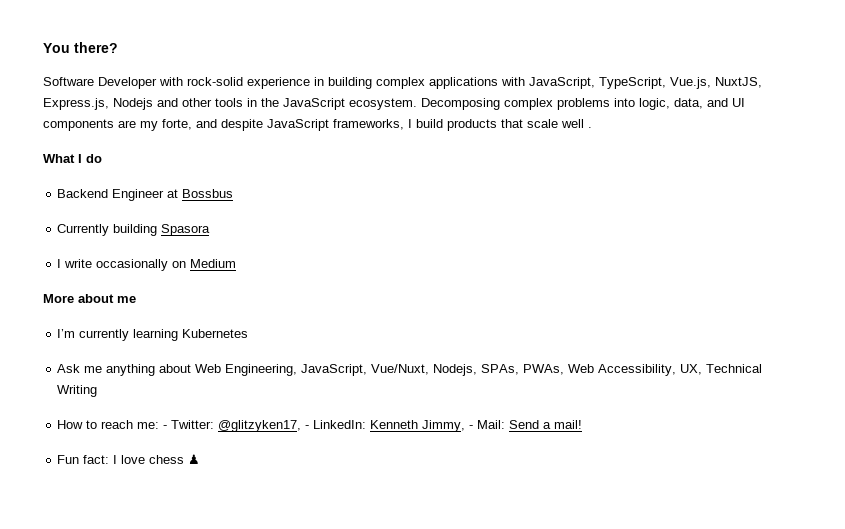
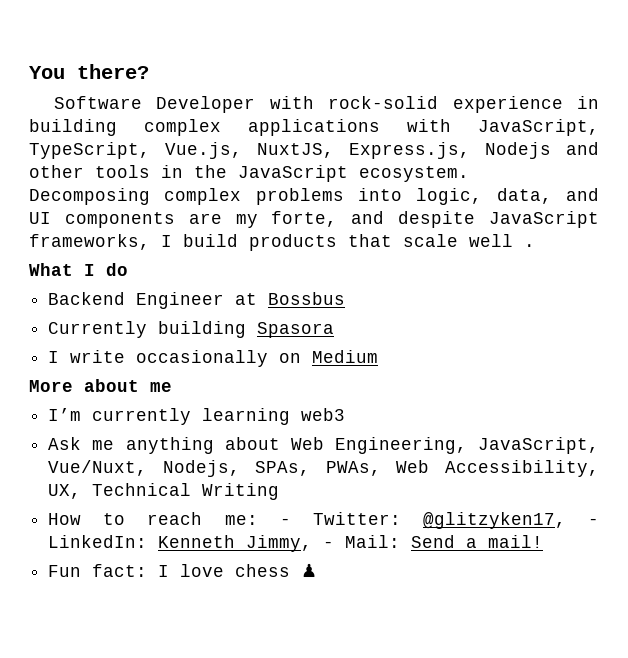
[182,329,249,338] Kubernetes -> [301,408,346,421] web3

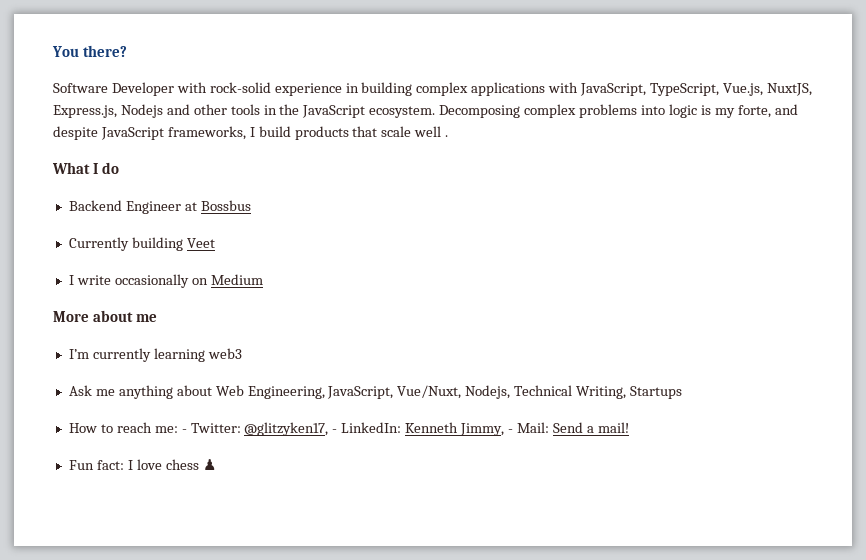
[416,188,599,205] [29,212,222,228] logic, data, and UI components are -> [668,104,711,118] logic is
[257,322,335,338] Spasora -> [186,238,215,248] Veet
[255,460,599,477] [48,483,280,500] SPAs, PWAs, Web Accessibility, UX, Technical Writing -> [514,385,683,399] Technical Writing, Startups

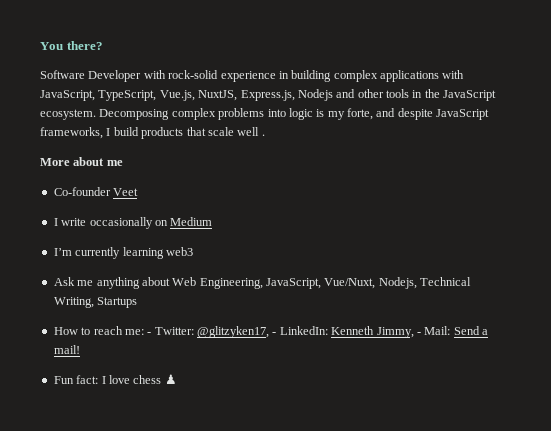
[52,162,119,174] [68,200,251,214] [68,237,183,251] What I do // Backend Engineer at Bossbus // Currently building -> [40,157,123,166] [53,187,111,196] More about me // Co-founder
[53,310,157,322] // More about me -> (213, 221) none

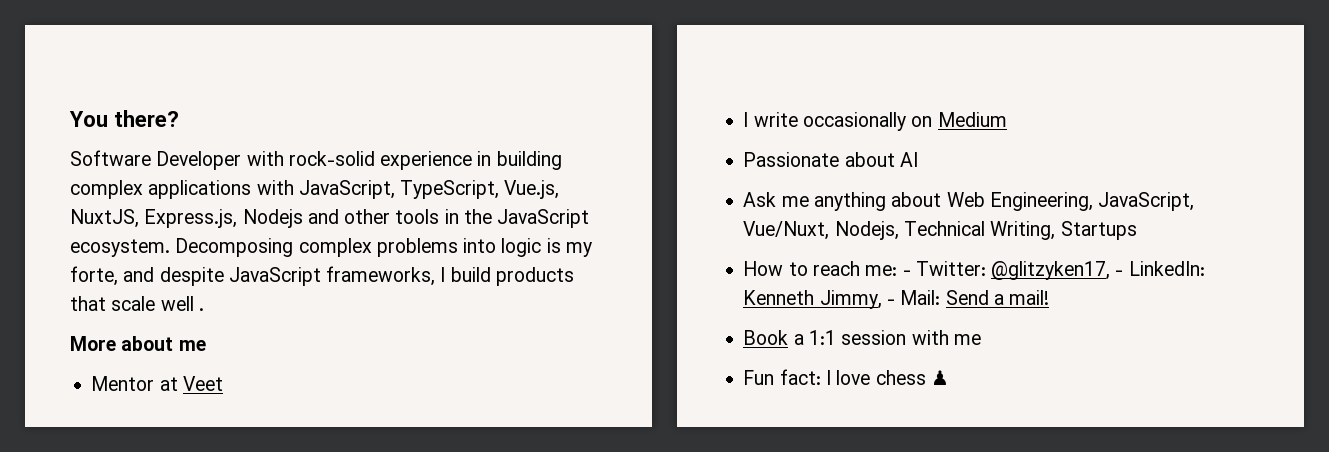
[53,187,111,196] Co-founder -> [91,376,178,391] Mentor at
[53,247,193,259] I’m currently learning web3 -> [743,152,918,167] Passionate about AI
(80, 349) none -> [743,330,981,345] // Book a 1:1 session with me

